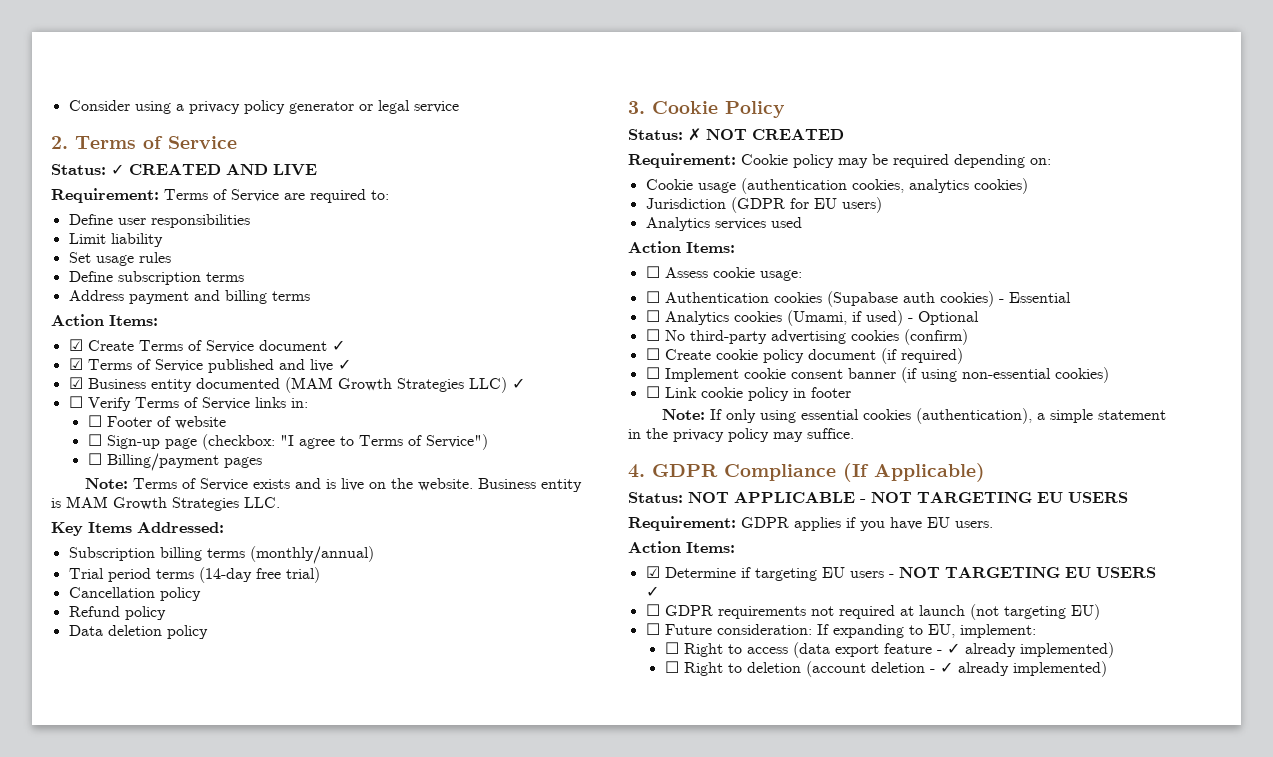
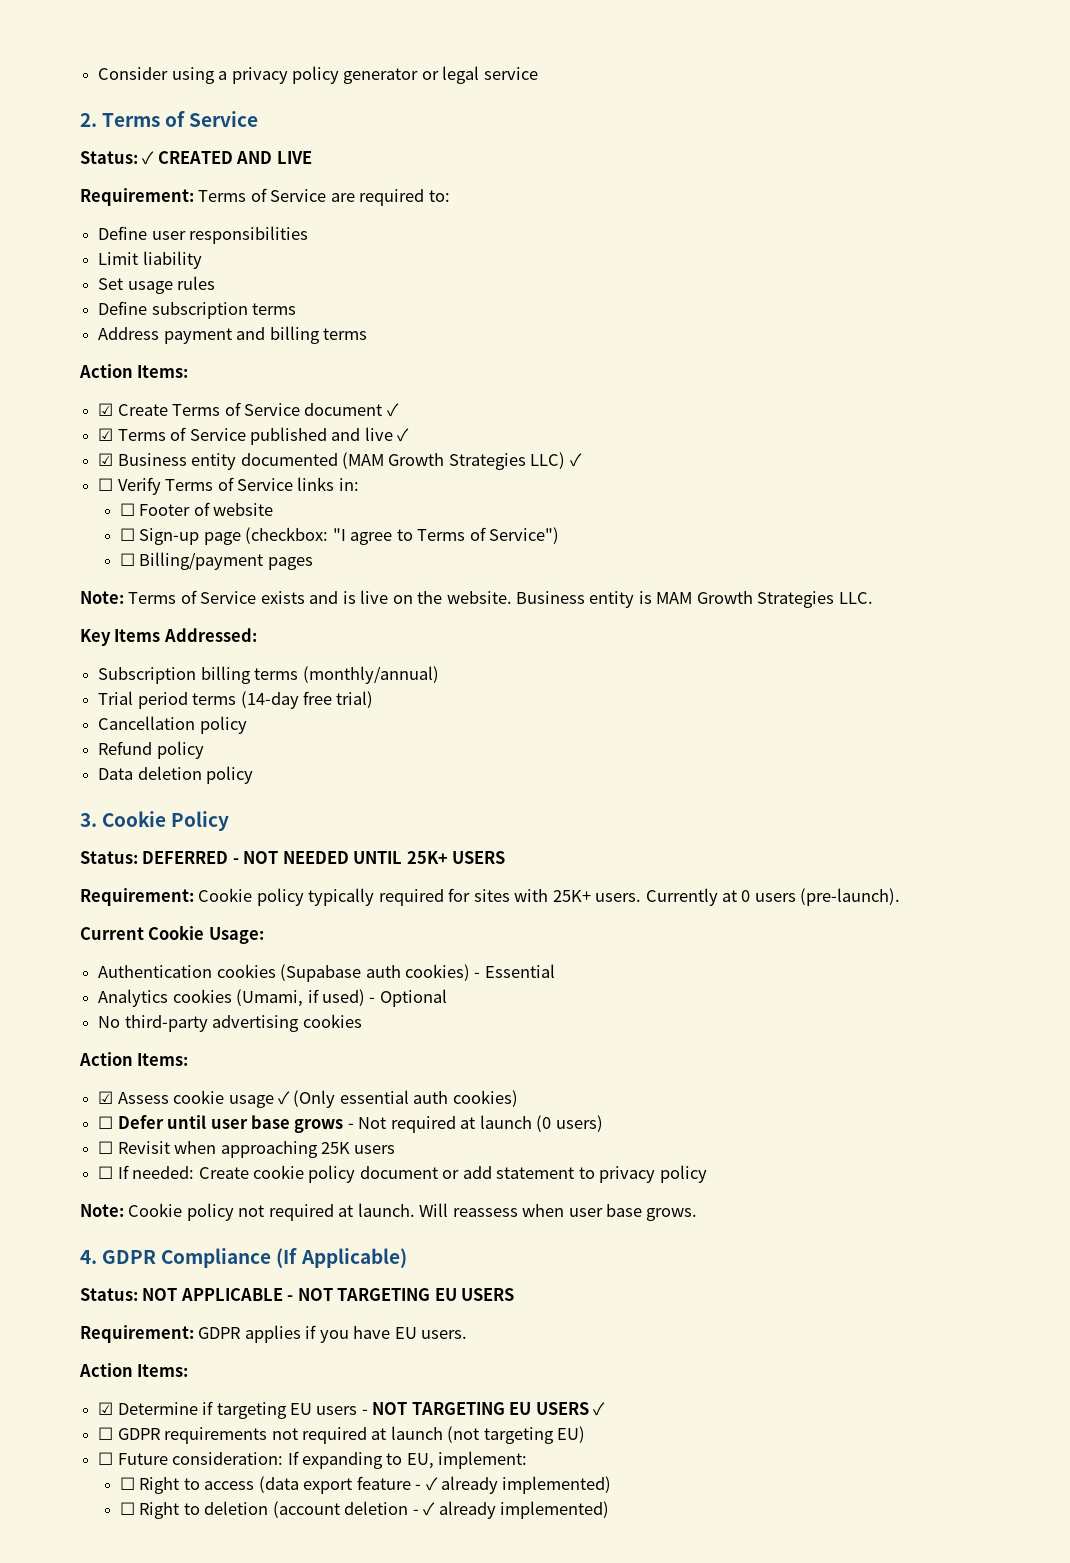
[688,128,844,141] [628,153,1051,168] [645,178,1028,194] [645,197,882,213] [645,217,802,231] [628,241,735,253] [645,266,802,281] [645,291,660,303] ✗ NOT CREATED // Requirement: Cookie policy may be required depending on: // Cookie usage (authentication cookies, analytics cookies) // Jurisdiction (GDPR for EU users) // Analytics services used // Action Items: // ☐ Assess cookie usage: // ☐ -> [142,851,506,864] [80,888,901,906] [80,926,264,944] DEFERRED - NOT NEEDED UNTIL 25K+ USERS // Requirement: Cookie policy typically required for sites with 25K+ users. Currently at 0 users (pre-launch). // Current Cookie Usage: //
[645,310,660,322] ☐ -> (555, 971) none
[645,329,660,341] ☐ -> (447, 998) none
[903,329,968,345] [645,348,963,364] [645,367,1109,383] [645,386,851,401] [662,408,1167,424] [628,428,854,442] (confirm) // ☐ Create cookie policy document (if required) // ☐ Implement cookie consent banner (if using non-essential cookies) // ☐ Link cookie policy in footer // Note: If only using essential cookies (authentication), a simple statement in the privacy policy may suffice. -> [79,1052,189,1066] [98,1090,518,1108] [98,1115,603,1133] [98,1141,396,1158] [98,1165,707,1183] [80,1203,698,1221] // Action Items: // ☑ Assess cookie usage ✓ (Only essential auth cookies) // ☐ Defer until user base grows - Not required at launch (0 users) // ☐ Revisit when approaching 25K users // ☐ If needed: Create cookie policy document or add statement to privacy policy // Note: Cookie policy not required at launch. Will reassess when user base grows.

